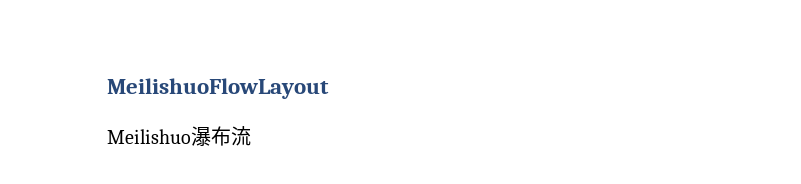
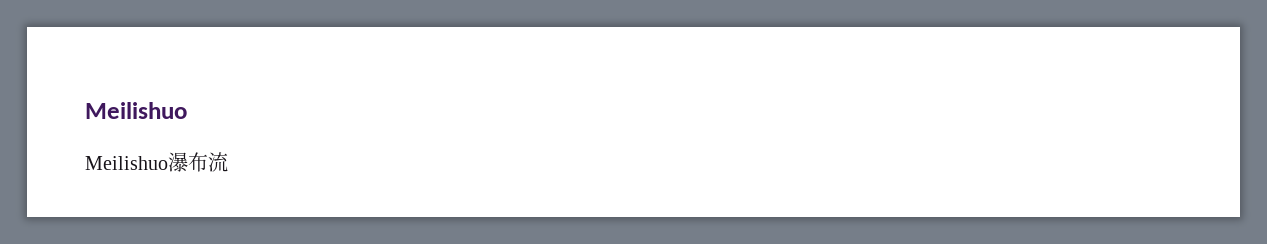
[107,78,329,99] MeilishuoFlowLayout -> [85,102,187,119] Meilishuo

